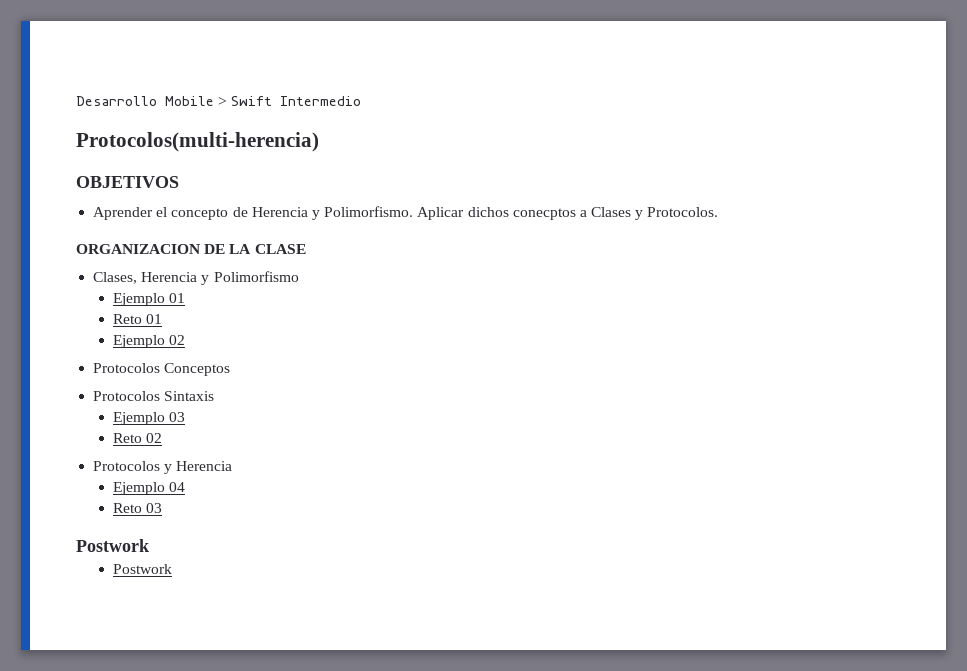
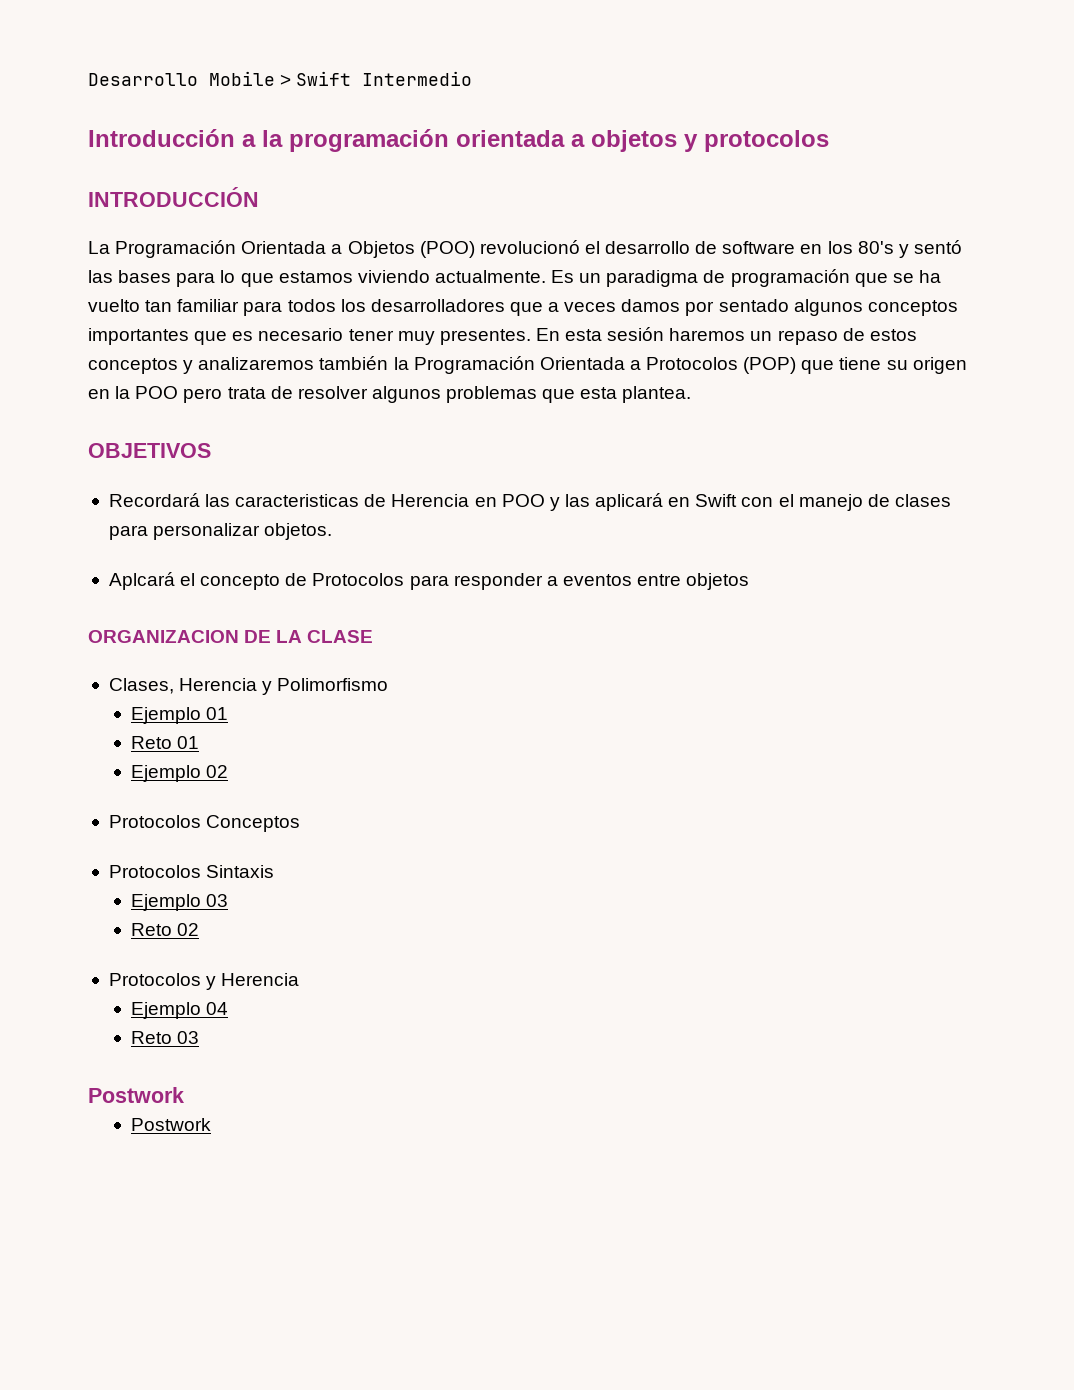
[76,132,319,152] [76,176,179,188] [93,206,719,220] Protocolos(multi-herencia) // OBJETIVOS // Aprender el concepto de Herencia y Polimorfismo. Aplicar dichos conecptos a Clases y Protocolos. -> [88,129,829,152] [88,187,259,207] [88,240,962,258] [88,269,941,287] [88,299,958,316] [88,327,917,345] [88,356,967,374] [88,386,692,403] [88,443,211,458] [108,493,951,511] [108,523,333,540] [108,572,750,590] Introducción a la programación orientada a objetos y protocolos // INTRODUCCIÓN // La Programación Orientada a Objetos (POO) revolucionó el desarrollo de software en los 80's y sentó las bases para lo que estamos viviendo actualmente. Es un paradigma de programación que se ha vuelto tan familiar para todos los desarrolladores que a veces damos por sentado algunos conceptos importantes que es necesario tener muy presentes. En esta sesión haremos un repaso de estos conceptos y analizaremos también la Programación Orientada a Protocolos (POP) que tiene su origen en la POO pero trata de resolver algunos problemas que esta plantea. // OBJETIVOS // Recordará las caracteristicas de Herencia en POO y las aplicará en Swift con el manejo de clases para personalizar objetos. // Aplcará el concepto de Protocolos para responder a eventos entre objetos

